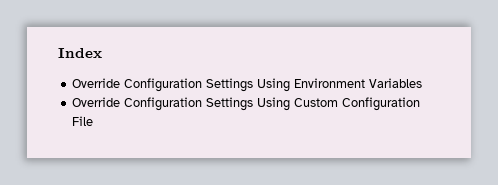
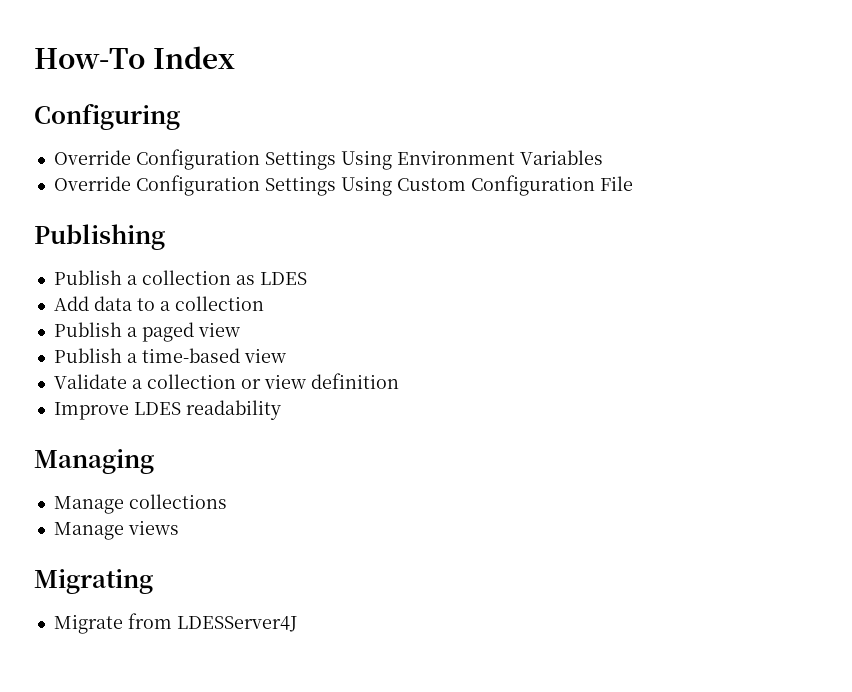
(58, 53) none -> [34,48,145,69] How-To
(102, 53) none -> [34,103,180,130] // Configuring
(94, 121) none -> [34,224,165,250] [53,270,307,285] [53,296,264,311] [53,322,240,342] [53,348,286,363] [53,373,399,389] [53,400,281,420] [34,449,154,474] [53,494,227,514] [53,520,179,540] [34,569,153,594] [53,613,297,634] // Publishing // Publish a collection as LDES // Add data to a collection // Publish a paged view // Publish a time-based view // Validate a collection or view definition // Improve LDES readability // Managing // Manage collections // Manage views // Migrating // Migrate from LDESServer4J

